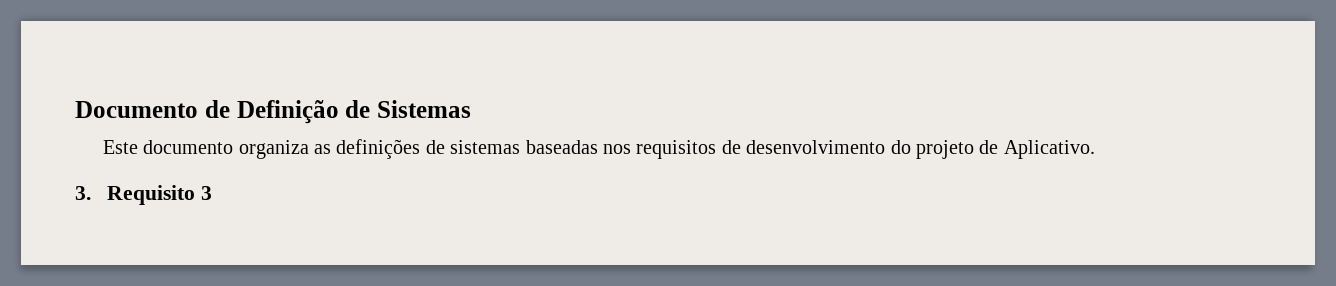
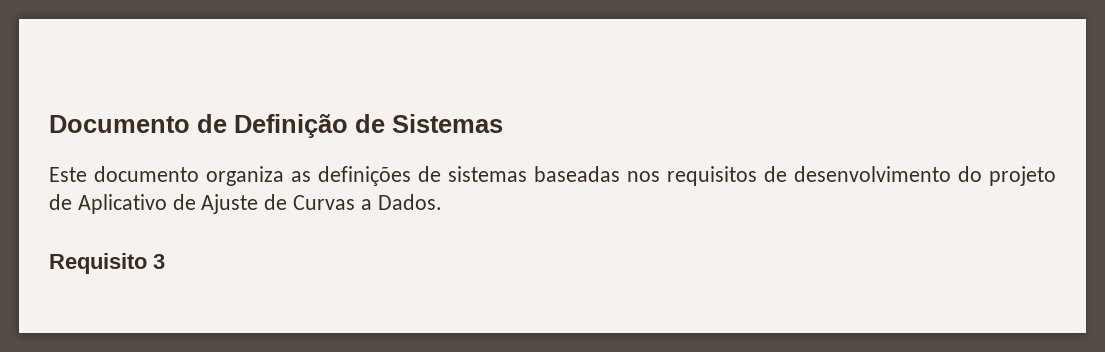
[1003,140,1095,159] [75,186,91,200] Aplicativo. // 3. -> [77,194,442,214] Aplicativo de Ajuste de Curvas a Dados. //

